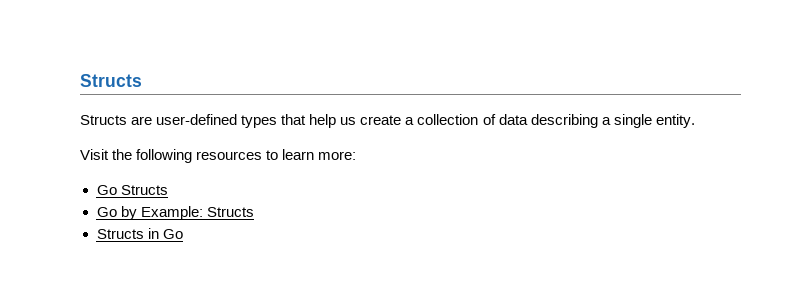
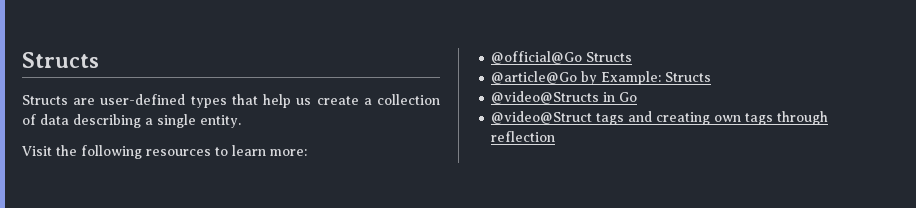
[96,185,168,195] [96,207,117,217] Go Structs // Go -> [491,51,633,64] [491,71,578,84] @official@Go Structs // @article@Go
[96,229,144,239] Structs -> [491,91,600,104] @video@Structs
(183, 234) none -> [491,111,829,125] [491,131,556,142] // @video@Struct tags and creating own tags through reflection

